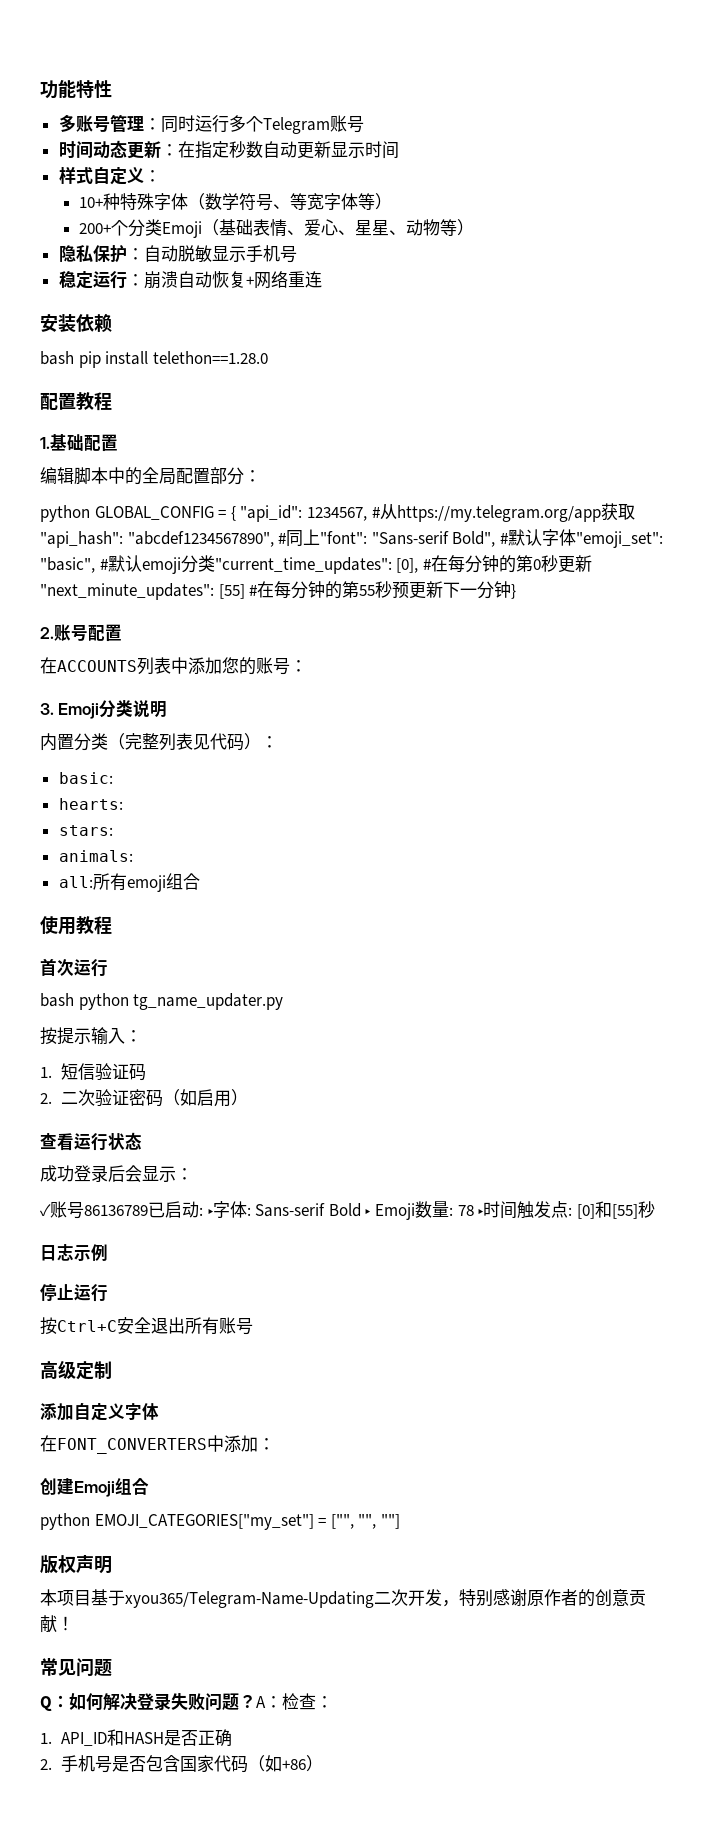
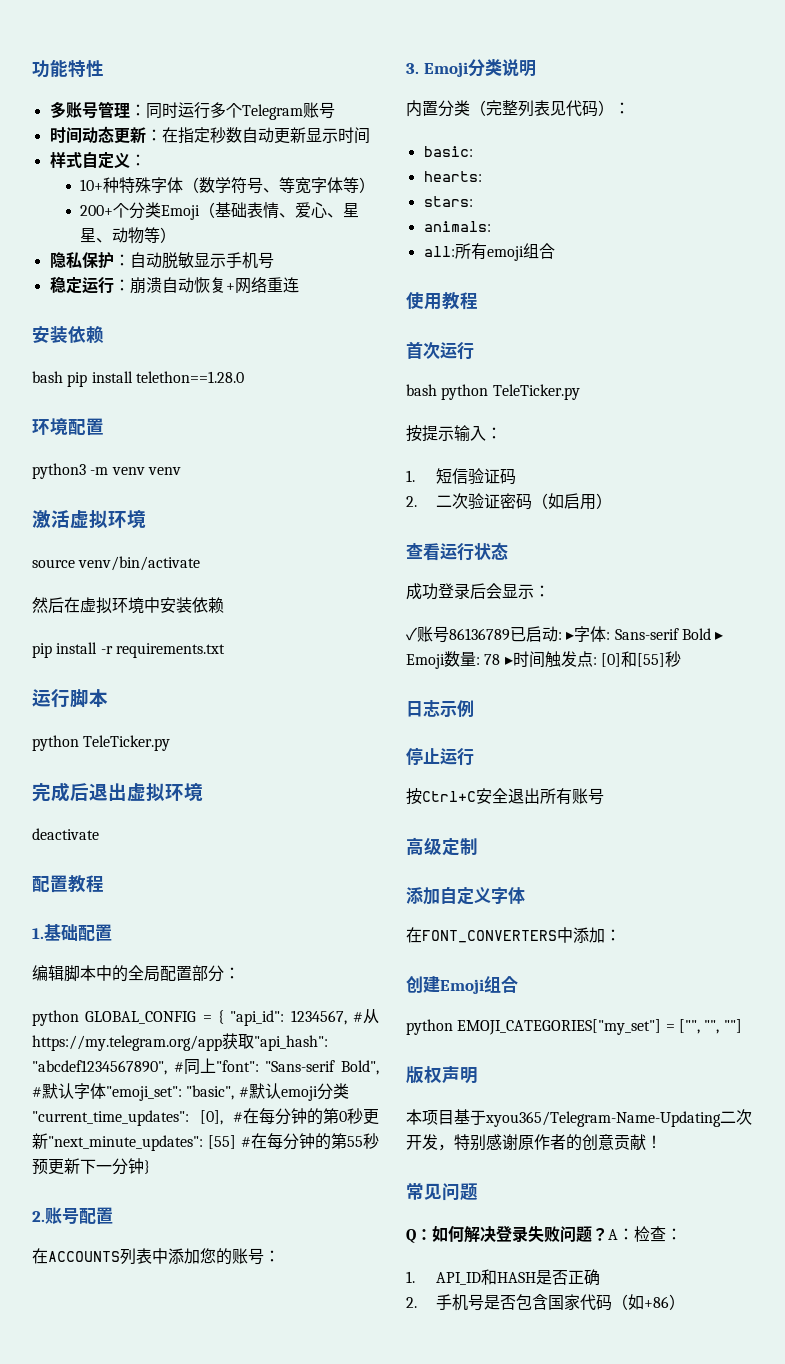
(268, 357) none -> [32,418,104,436] [32,463,181,479] [32,510,146,529] [32,556,201,571] [32,597,224,614] [32,642,225,658] [32,689,108,708] [32,735,171,751] [32,782,203,802] [32,828,99,840] // 环境配置 // python3 -m venv venv // 激活虚拟环境 // source venv/bin/activate // 然后在虚拟环境中安装依赖 // pip install -r requirements.txt // 运行脚本 // python TeleTicker.py // 完成后退出虚拟环境 // deactivate
[133,993,284,1010] tg_name_updater.py -> [492,384,580,400] TeleTicker.py

